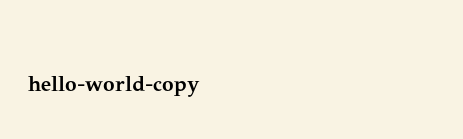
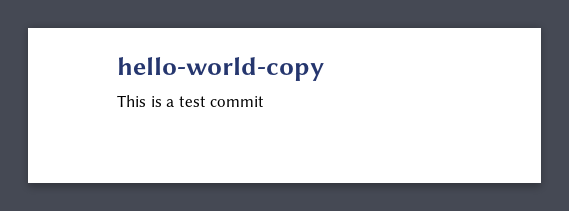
(200, 86) none -> [117,95,265,107] // This is a test commit

